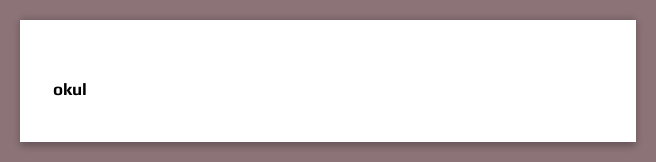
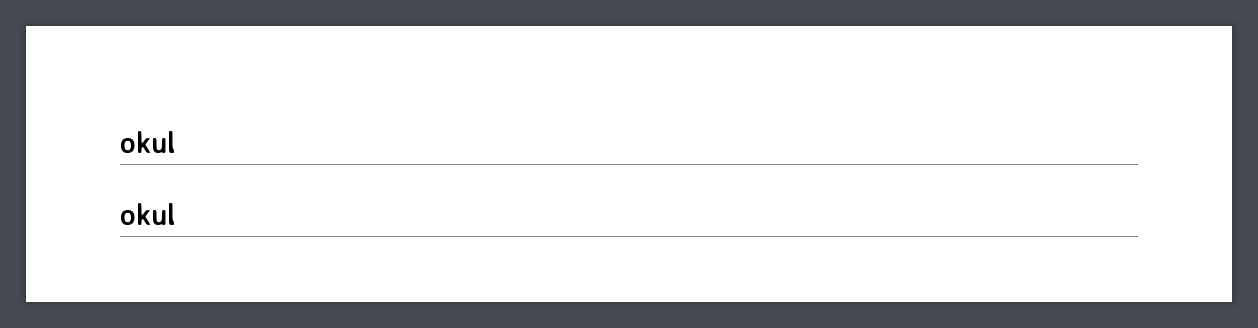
[53,83,87,96] okul -> [120,131,176,153] [120,203,176,225] okul // okul

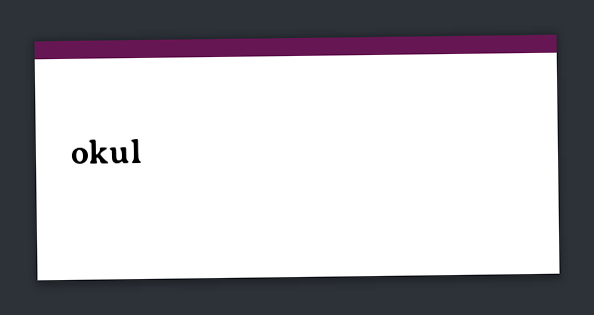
[120,131,176,153] [120,203,176,225] okul // okul -> [70,138,143,164] okul

